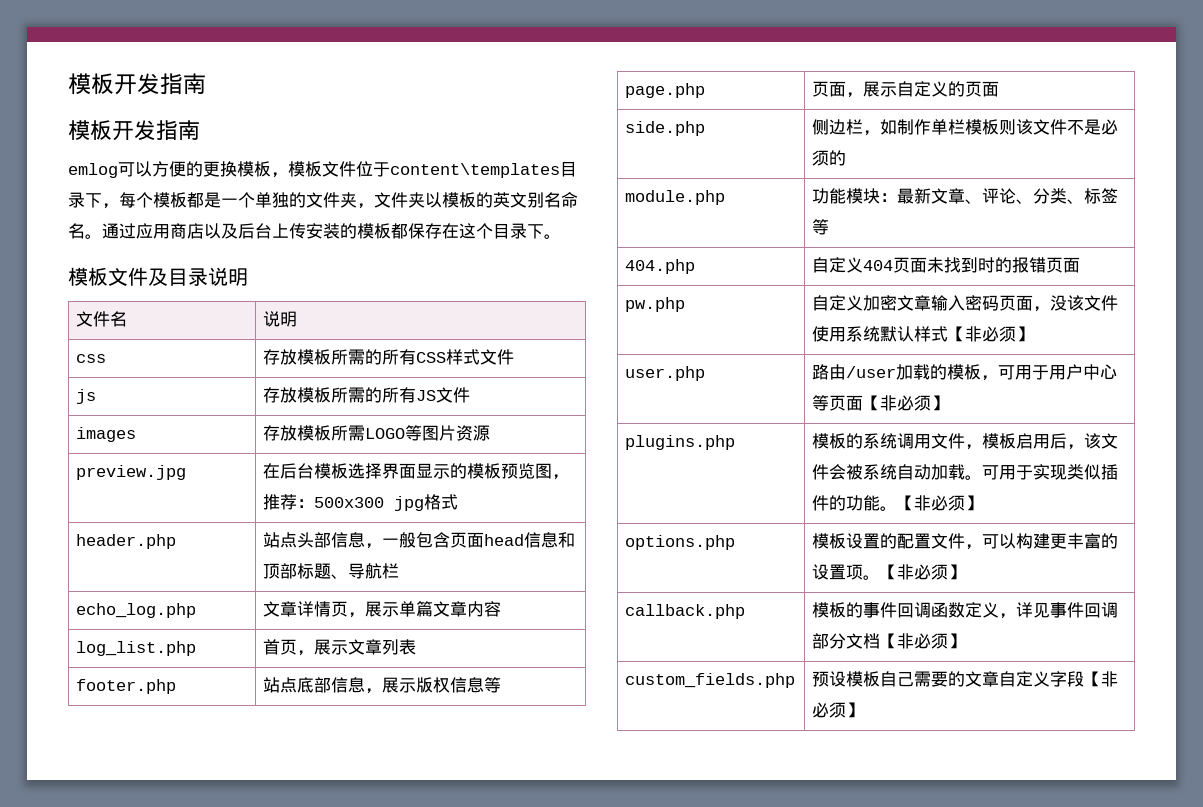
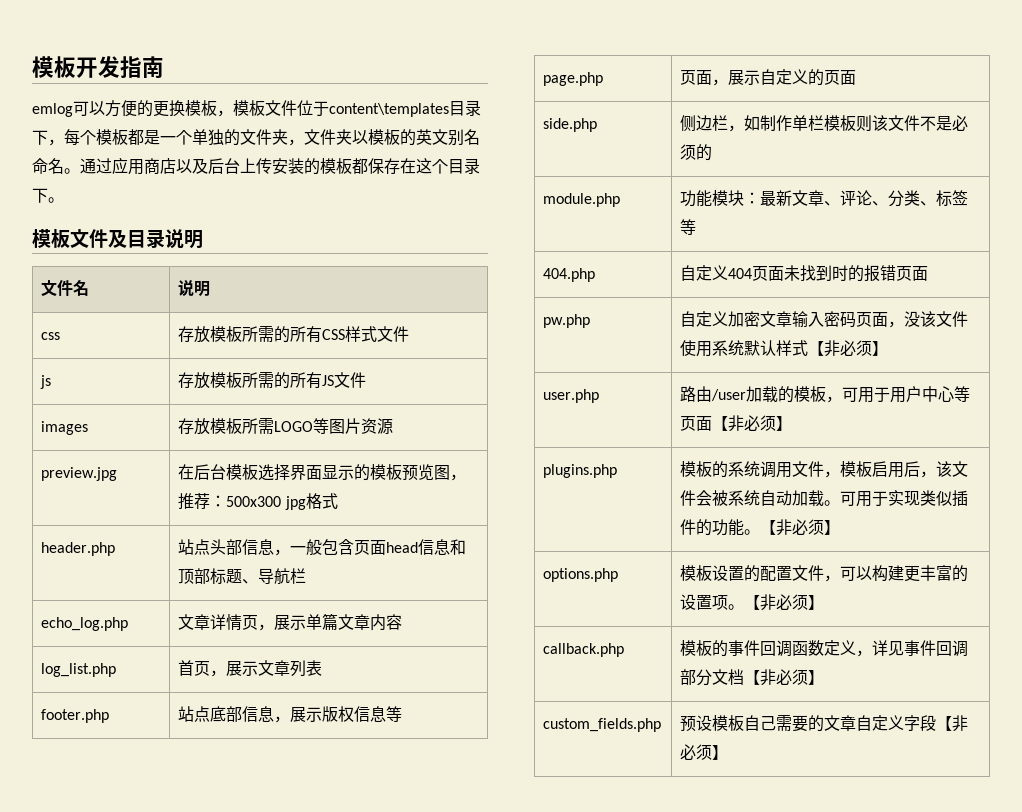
[68,73,206,95] [68,120,200,141] 模板开发指南 // 模板开发指南 -> [32,56,164,78] 模板开发指南

